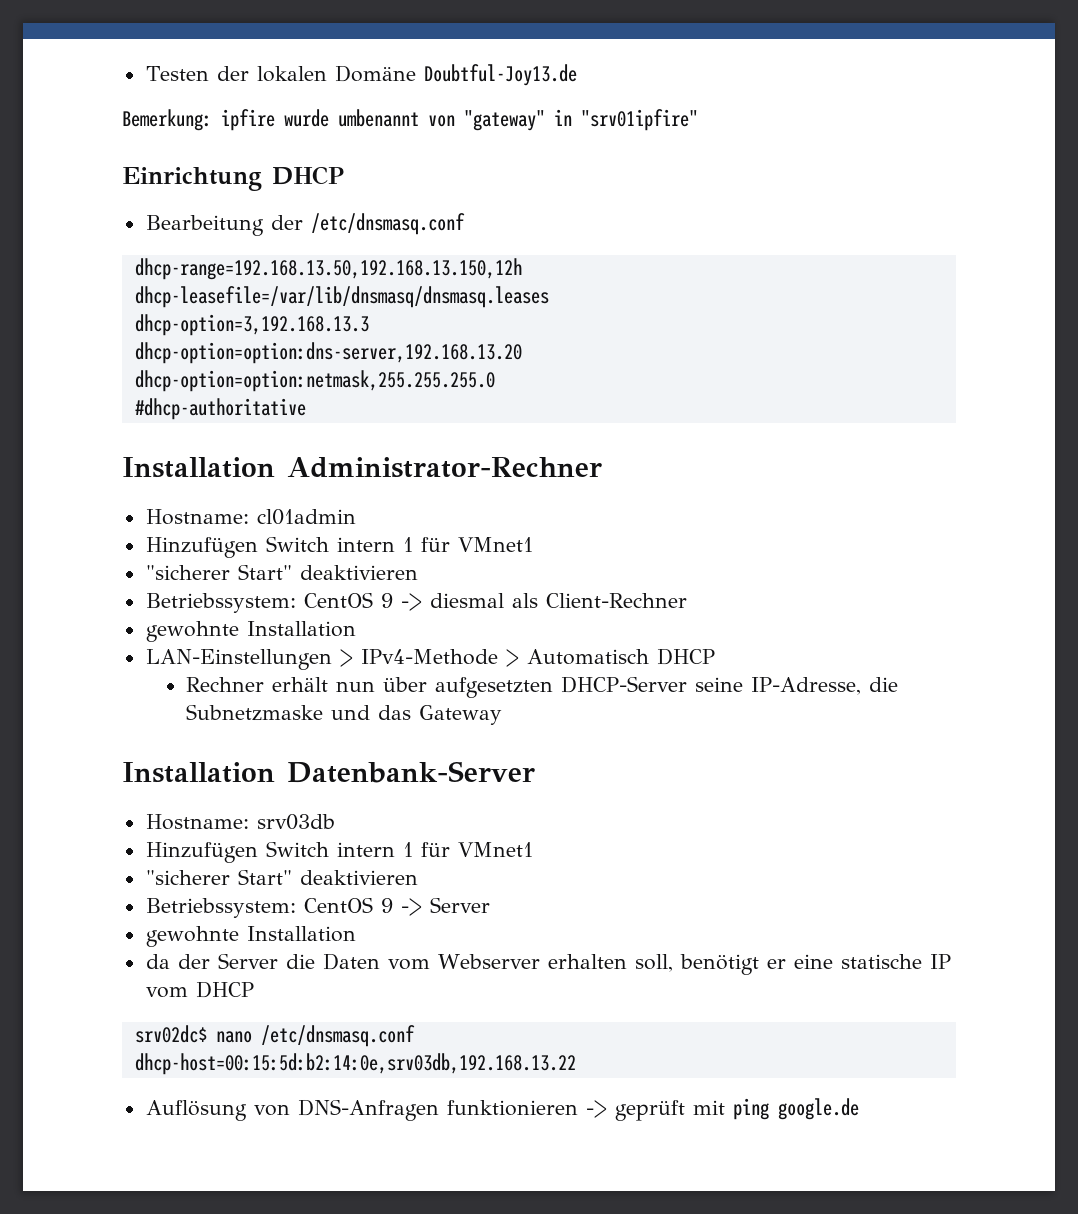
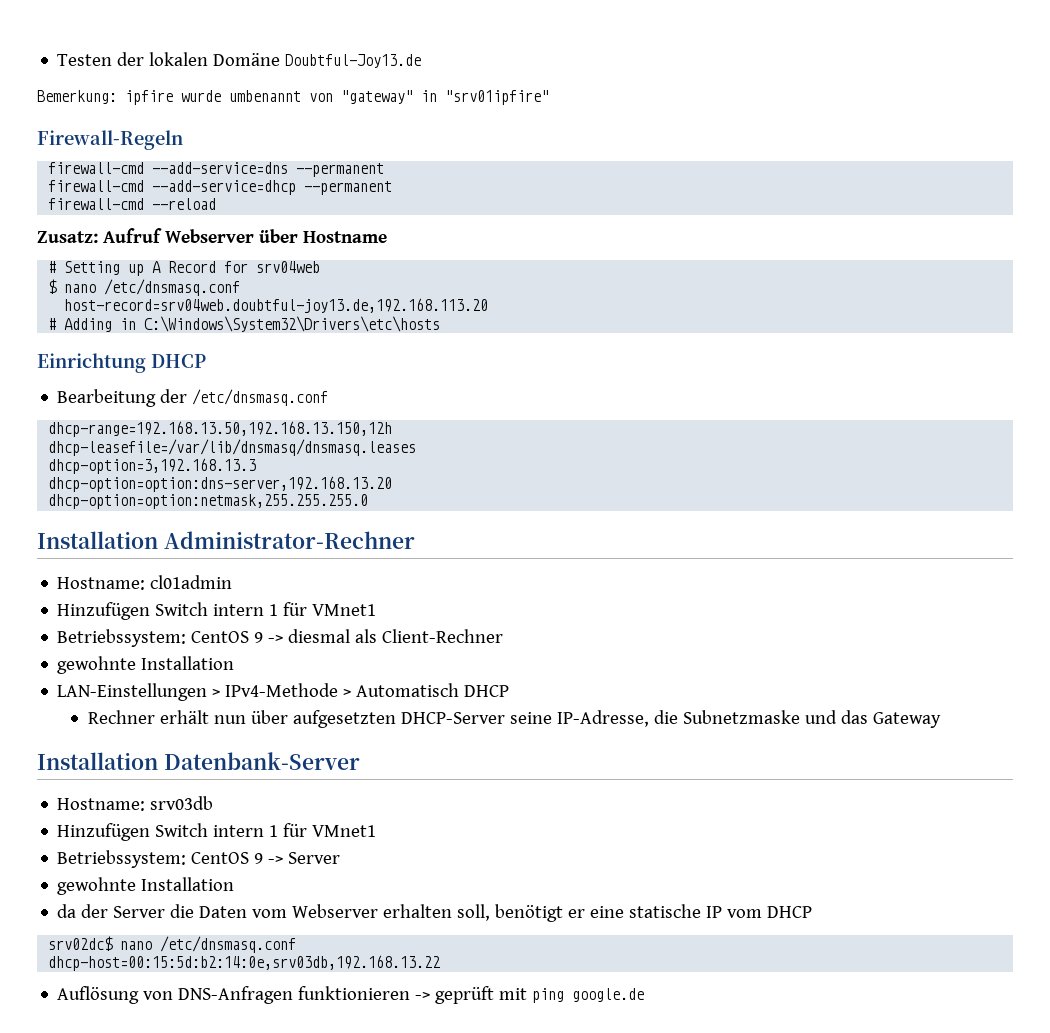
(698, 120) none -> [37,130,183,150] [48,162,385,177] [48,180,393,195] [48,198,217,210] [37,228,387,243] [48,261,321,276] [48,279,241,296] [64,298,489,313] [48,316,441,332] // Firewall-Regeln // firewall-cmd --add-service=dns --permanent // firewall-cmd --add-service=dhcp --permanent // firewall-cmd --reload // Zusatz: Aufruf Webserver über Hostname // # Setting up A Record for srv04web // $ nano /etc/dnsmasq.conf // host-record=srv04web.doubtful-joy13.de,192.168.113.20 // # Adding in C:\Windows\System32\Drivers\etc\hosts
[134,398,306,420] // #dhcp-authoritative -> (369, 501) none
[145,564,418,580] // "sicherer Start" deaktivieren -> (377, 610) none
[145,869,418,885] // "sicherer Start" deaktivieren -> (377, 831) none

